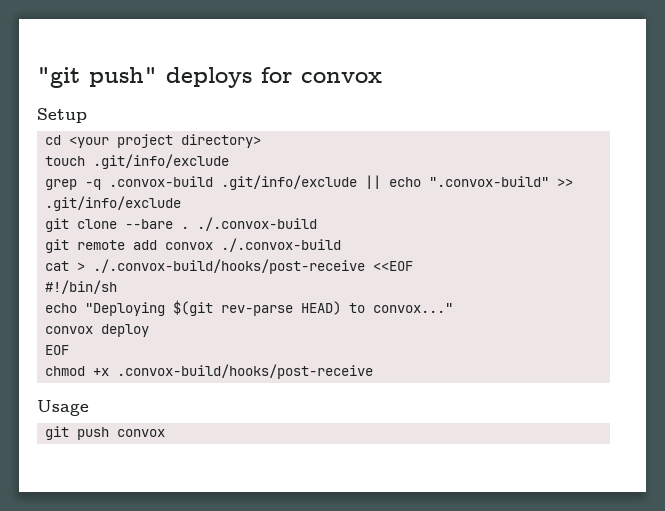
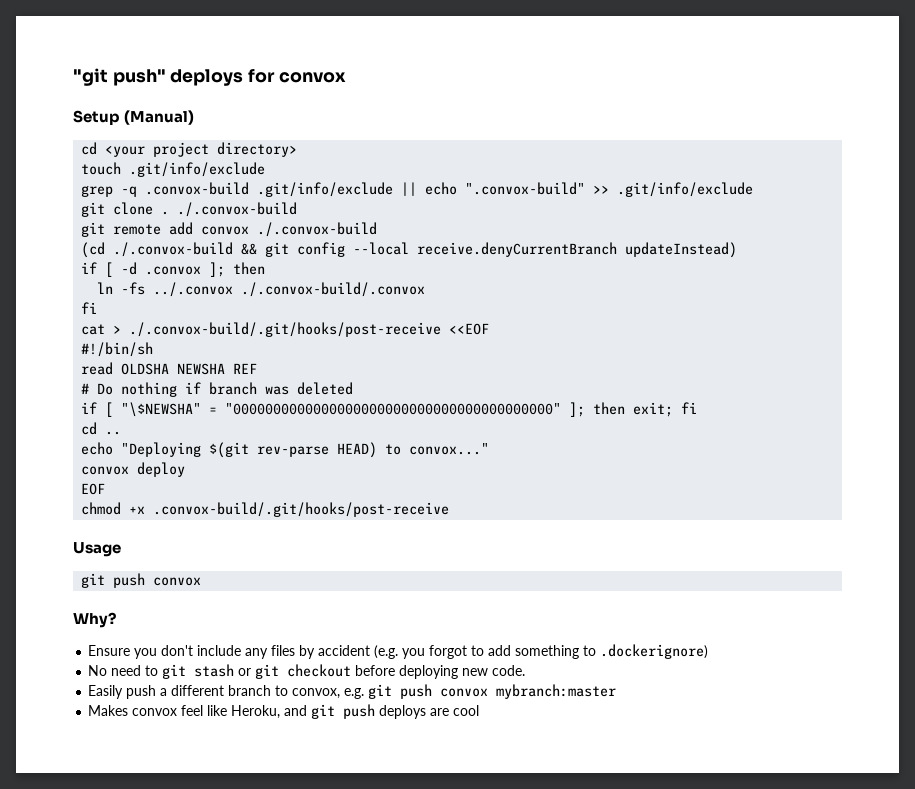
(87, 115) none -> [124,110,195,125] (Manual)
[125,219,174,229] --bare -> (154, 208) none
(342, 245) none -> [81,242,738,258] [81,262,266,277] [97,282,426,297] [81,302,98,314] // (cd ./.convox-build && git config --local receive.denyCurrentBranch updateInstead) // if [ -d .convox ]; then // ln -fs ../.convox ./.convox-build/.convox // fi
[93,259,366,274] ./.convox-build/hooks/post-receive -> [129,322,442,337] ./.convox-build/.git/hooks/post-receive
(118, 287) none -> [81,362,258,375] [81,382,354,397] [81,402,698,417] [81,422,122,435] // read OLDSHA NEWSHA REF // # Do nothing if branch was deleted // if [ "\$NEWSHA" = "0000000000000000000000000000000000000000" ]; then exit; fi // cd ..
[117,364,374,379] .convox-build/hooks/post-receive -> [153,502,450,517] .convox-build/.git/hooks/post-receive
(166, 433) none -> [73,612,116,628] [88,644,709,659] [88,664,526,679] [88,684,617,699] [88,704,480,719] // Why? // Ensure you don't include any files by accident (e.g. you forgot to add something to .dockerignore) // No need to git stash or git checkout before deploying new code. // Easily push a different branch to convox, e.g. git push convox mybranch:master // Makes convox feel like Heroku, and git push deploys are cool

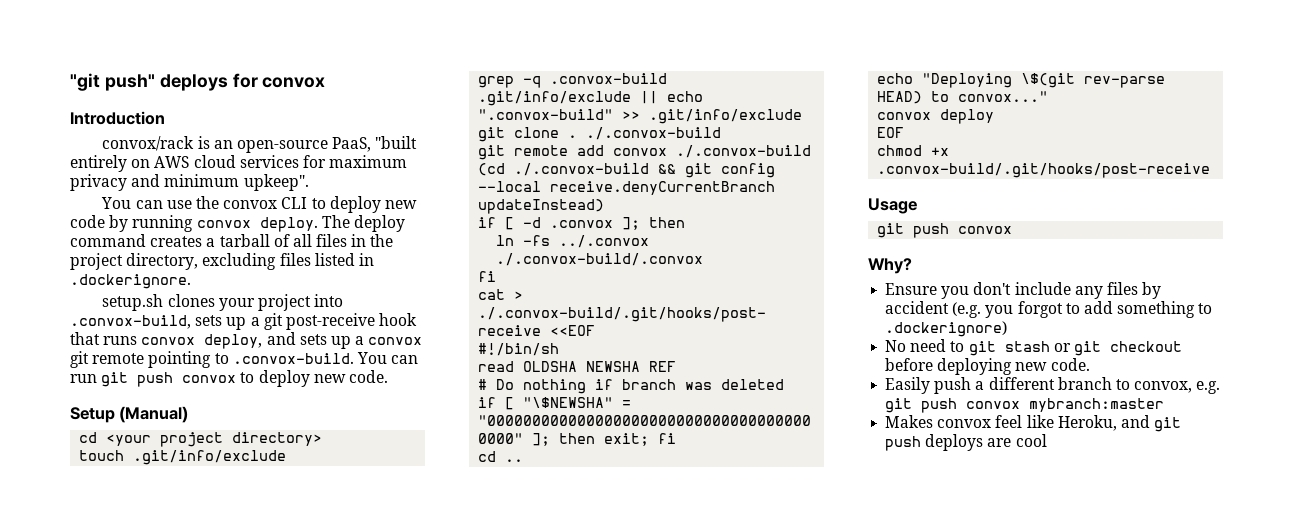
(346, 77) none -> [70,111,165,125] [102,136,418,153] [70,155,408,172] [70,174,309,191] [101,196,417,213] [70,215,405,232] [70,234,394,247] [70,253,374,270] [70,274,191,289] [102,294,344,311] [70,313,418,330] [70,332,423,349] [70,351,419,368] [70,370,388,387] // Introduction // convox/rack is an open-source PaaS, "built entirely on AWS cloud services for maximum privacy and minimum upkeep". // You can use the convox CLI to deploy new code by running convox deploy. The deploy command creates a tarball of all files in the project directory, excluding files listed in .dockerignore. // setup.sh clones your project into .convox-build, sets up a git post-receive hook that runs convox deploy, and sets up a convox git remote pointing to .convox-build. You can run git push convox to deploy new code.
[209,442,250,458] $(git -> [1021,73,1076,88] \$(git

